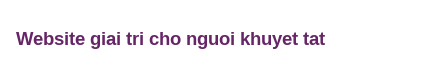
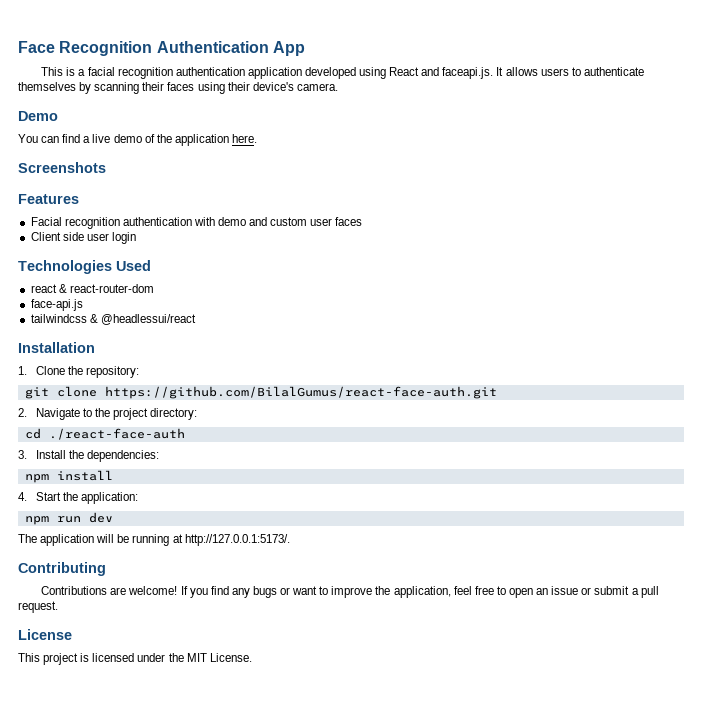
[16,32,325,49] Website giai tri cho nguoi khuyet tat -> [18,41,305,56] [41,67,644,79] [18,82,338,94] [18,111,58,121] [18,134,257,146] [18,162,106,173] [18,194,79,204] [30,217,363,229] [30,232,136,244] [18,260,151,274] [30,284,154,293] [30,299,83,311] [30,314,196,325] [18,342,95,353] [18,366,139,378] [24,386,497,399] [18,408,198,420] [24,428,185,440] [18,450,159,462] [24,470,113,483] [18,492,138,504] [24,512,113,525] [18,534,290,546] [18,562,106,576] [41,586,659,598] [18,601,58,613] [18,629,72,640] [18,653,252,665] Face Recognition Authentication App // This is a facial recognition authentication application developed using React and faceapi.js. It allows users to authenticate themselves by scanning their faces using their device's camera. // Demo // You can find a live demo of the application here. // Screenshots // Features // Facial recognition authentication with demo and custom user faces // Client side user login // Technologies Used // react & react-router-dom // face-api.js // tailwindcss & @headlessui/react // Installation // 1. Clone the repository: // git clone https://github.com/BilalGumus/react-face-auth.git // 2. Navigate to the project directory: // cd ./react-face-auth // 3. Install the dependencies: // npm install // 4. Start the application: // npm run dev // The application will be running at http://127.0.0.1:5173/. // Contributing // Contributions are welcome! If you find any bugs or want to improve the application, feel free to open an issue or submit a pull request. // License // This project is licensed under the MIT License.

